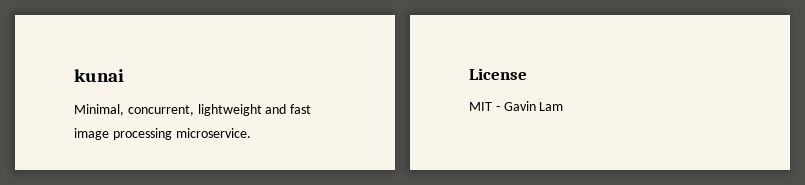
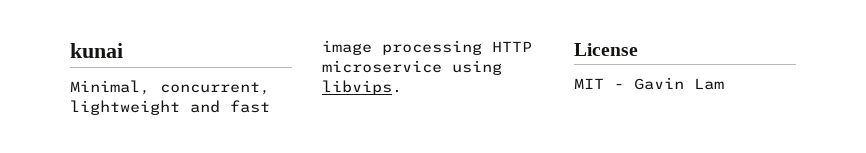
[175,128,251,138] microservice. -> [492,41,532,52] [322,60,502,75] [322,80,402,95] HTTP microservice using libvips.

